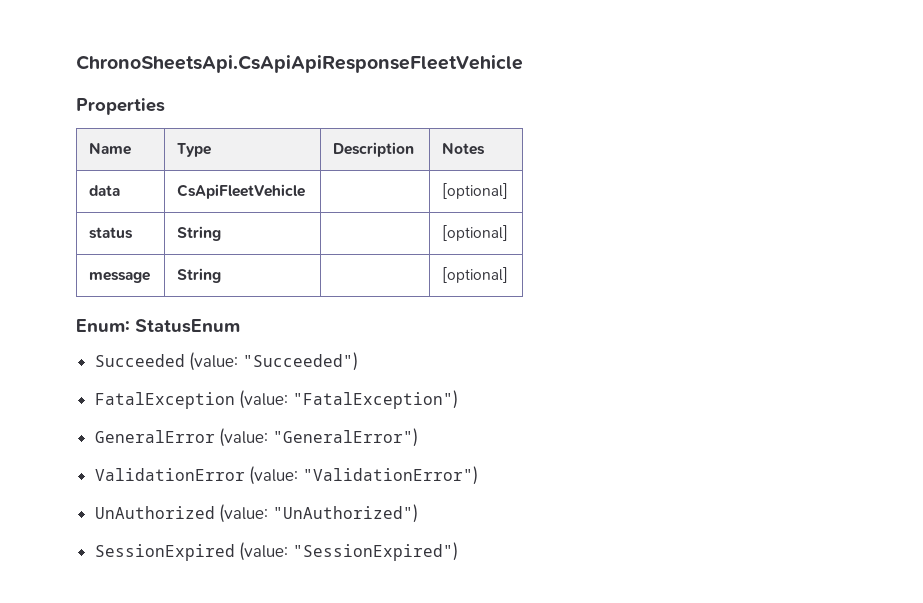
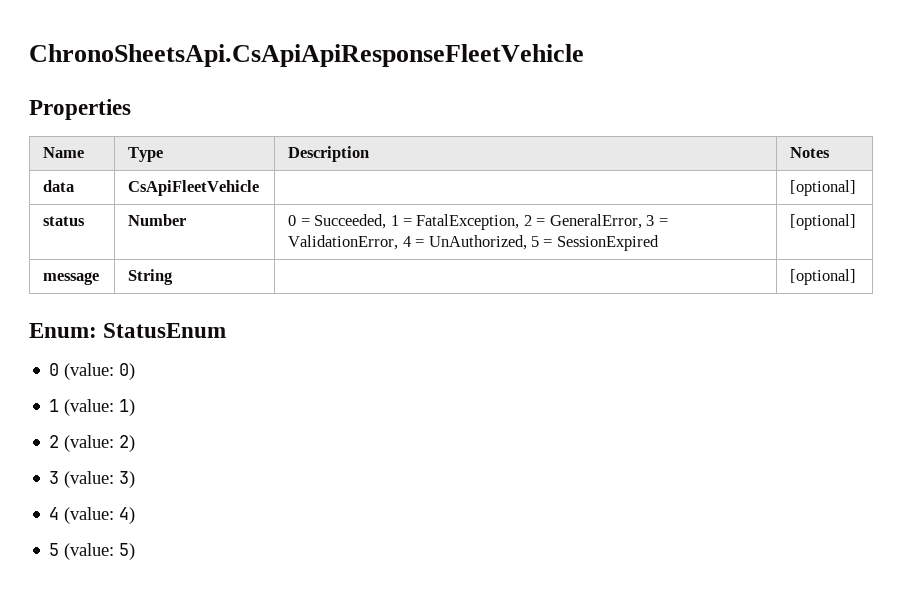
[177,226,222,241] String | -> [128,214,187,226] [288,214,668,230] [288,235,659,251] Number | 0 = Succeeded, 1 = FatalException, 2 = GeneralError, 3 = ValidationError, 4 = UnAuthorized, 5 = SessionExpired
[94,352,358,371] [94,390,458,409] [94,428,418,447] [94,466,478,485] [94,504,418,523] [94,542,458,561] Succeeded (value: "Succeeded") // FatalException (value: "FatalException") // GeneralError (value: "GeneralError") // ValidationError (value: "ValidationError") // UnAuthorized (value: "UnAuthorized") // SessionExpired (value: "SessionExpired") -> [49,363,136,380] [49,399,136,416] [49,435,136,452] [49,471,136,488] [49,507,136,524] [49,543,136,560] 0 (value: 0) // 1 (value: 1) // 2 (value: 2) // 3 (value: 3) // 4 (value: 4) // 5 (value: 5)

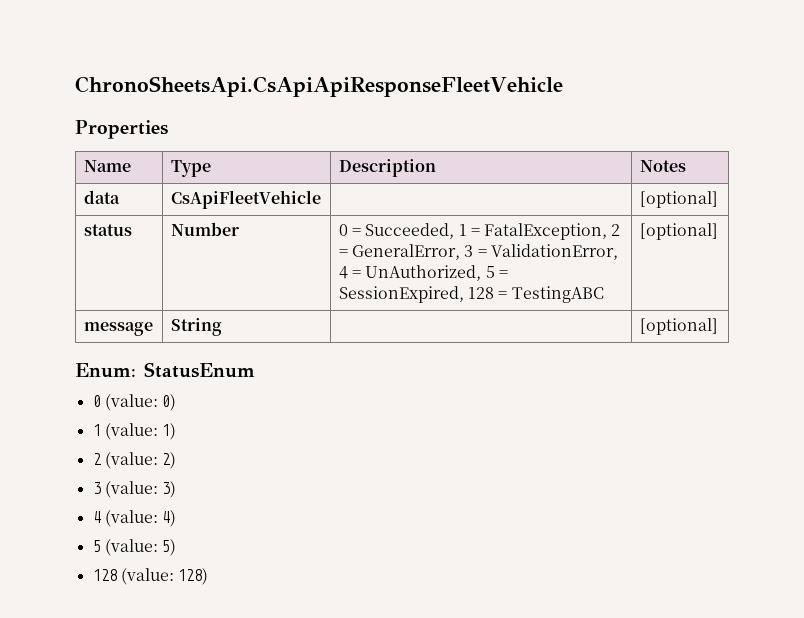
[556,235,659,251] SessionExpired -> [338,286,604,303] SessionExpired, 128 = TestingABC
(136, 551) none -> [92,568,209,585] // 128 (value: 128)

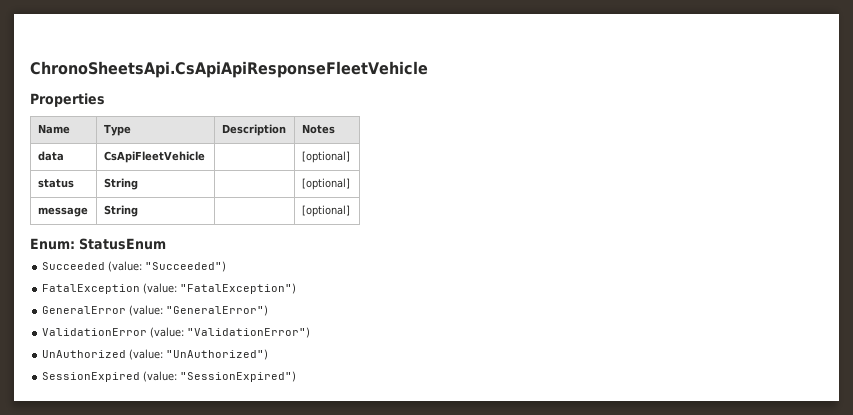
[170,222,239,236] [338,223,621,240] [338,244,618,260] [338,265,508,281] [338,286,604,303] Number | 0 = Succeeded, 1 = FatalException, 2 = GeneralError, 3 = ValidationError, 4 = UnAuthorized, 5 = SessionExpired, 128 = TestingABC -> [103,178,138,190] String |
[92,394,177,411] [92,423,177,440] [92,452,177,469] [92,481,177,498] [92,510,177,527] [92,539,177,556] [92,568,209,585] 0 (value: 0) // 1 (value: 1) // 2 (value: 2) // 3 (value: 3) // 4 (value: 4) // 5 (value: 5) // 128 (value: 128) -> [42,261,227,272] [42,283,297,294] [42,305,269,316] [42,327,311,338] [42,349,269,360] [42,371,297,382] Succeeded (value: "Succeeded") // FatalException (value: "FatalException") // GeneralError (value: "GeneralError") // ValidationError (value: "ValidationError") // UnAuthorized (value: "UnAuthorized") // SessionExpired (value: "SessionExpired")

